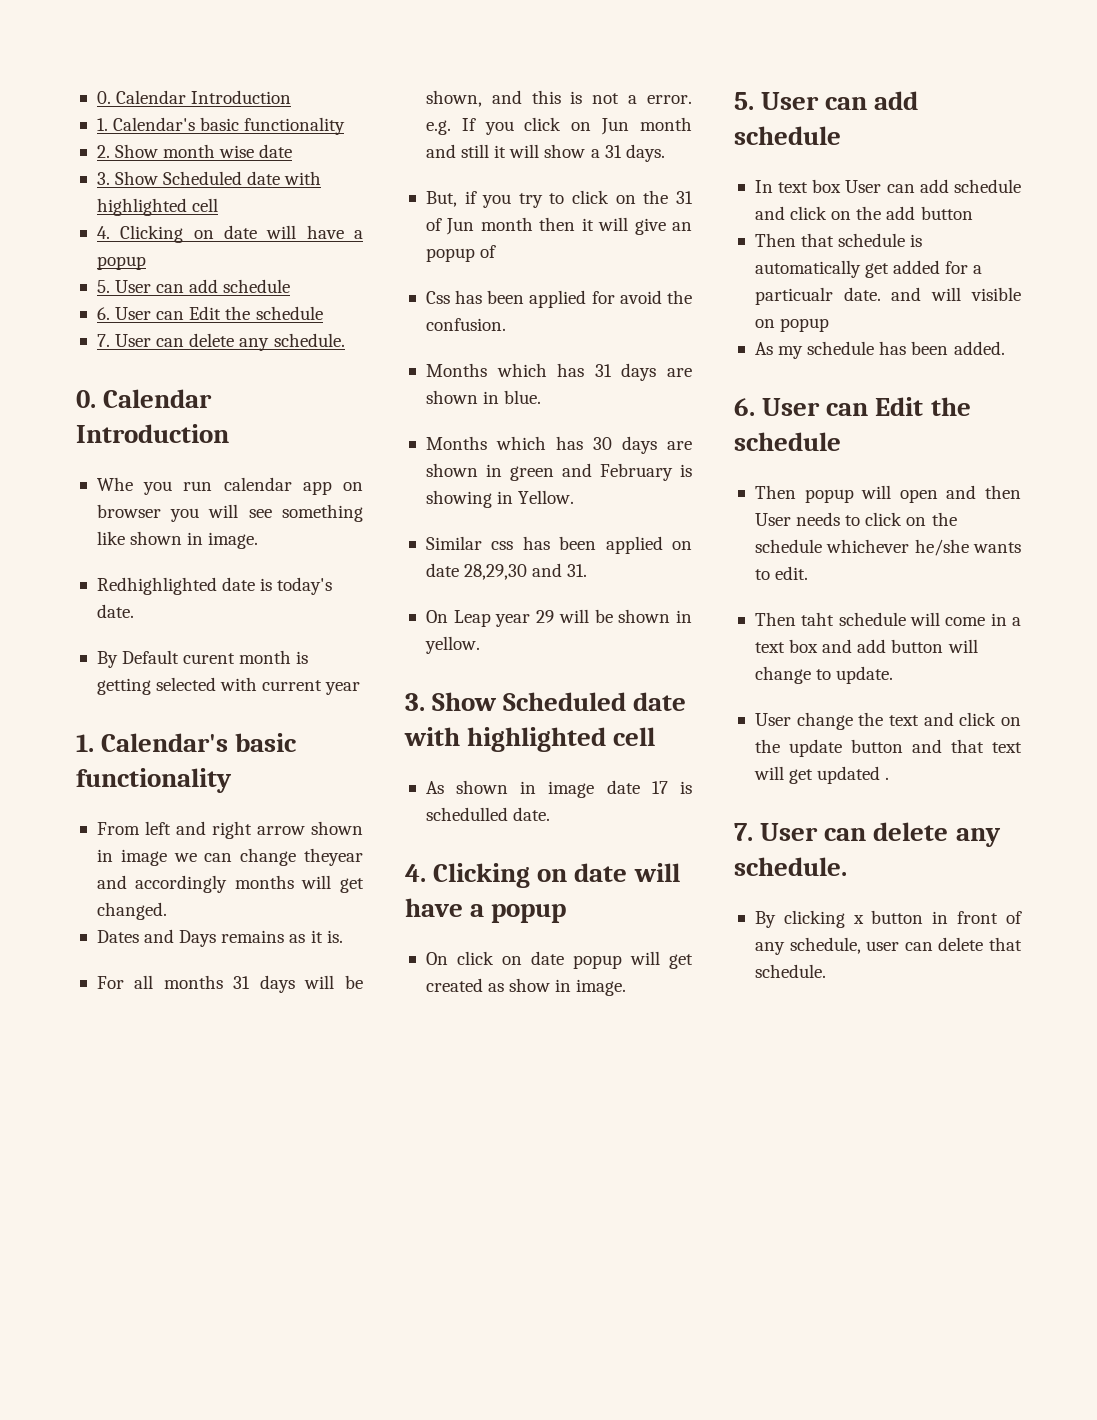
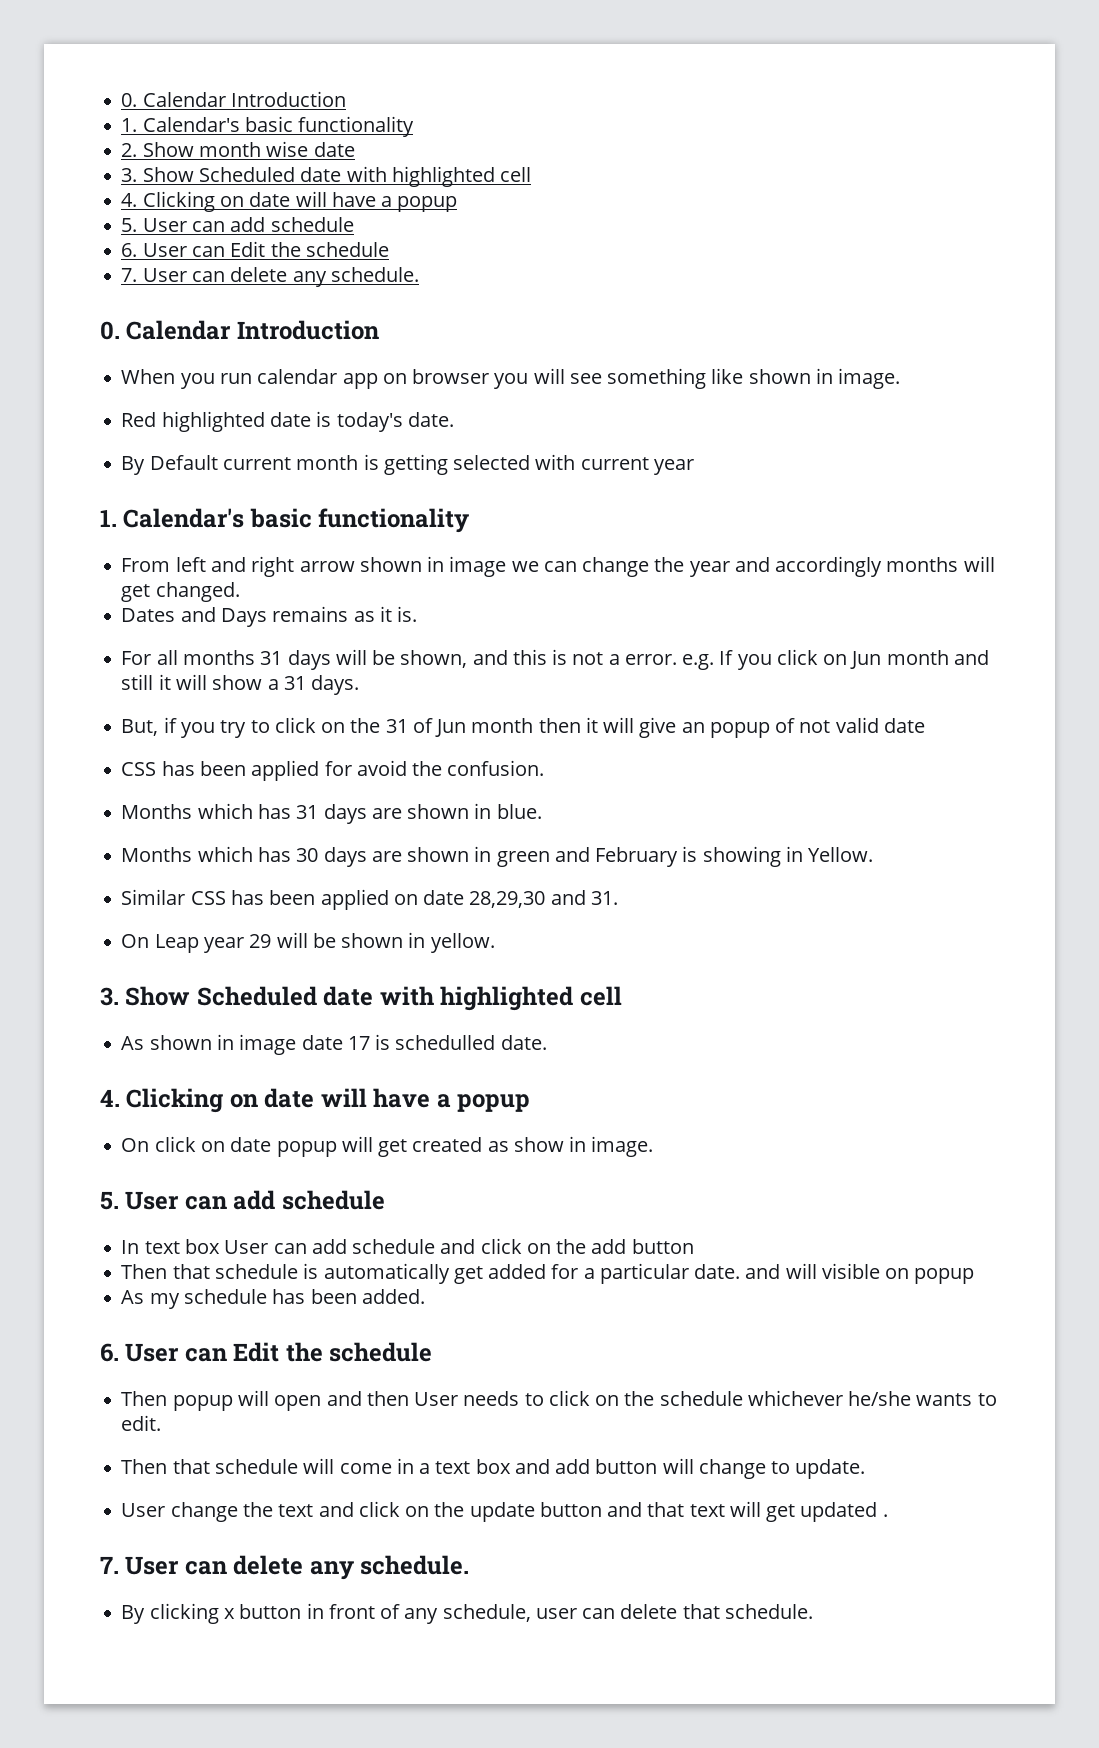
[96,477,133,491] Whe -> [121,369,176,384] When
[96,577,217,595] Redhighlighted -> [121,411,265,432] Red highlighted
[183,653,236,664] curent -> [222,457,291,470] current
[304,848,363,866] theyear -> [654,557,730,577] the year
[425,291,450,304] // Css -> [799,717,926,733] [121,762,157,776] not valid date // CSS
[491,541,514,550] css -> [190,891,226,905] CSS
[754,287,833,305] particualr -> [599,1263,689,1284] particular
[801,612,835,626] taht -> [172,1459,210,1474] that

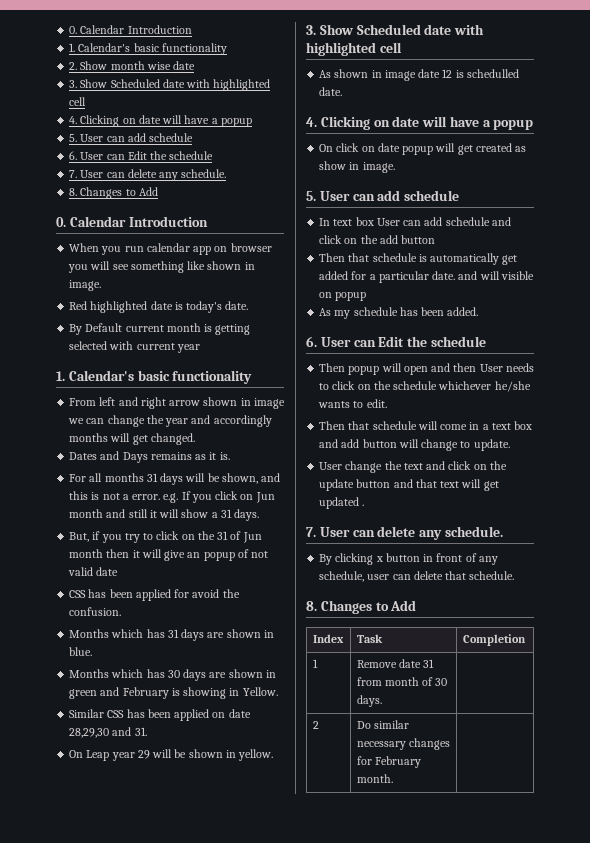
(419, 274) none -> [69,187,158,199] // 8. Changes to Add
[347,1036,370,1050] 17 -> [442,69,453,78] 12
(813, 1611) none -> [306,600,417,614] [312,634,344,643] [356,634,383,643] [462,634,526,646] [312,659,318,668] [356,659,435,668] [356,677,448,686] [356,695,382,707] [312,721,319,729] [356,720,409,729] [356,738,450,750] [356,756,421,768] [356,774,393,783] // 8. Changes to Add // Index | Task | Completion // 1 | Remove date 31 from month of 30 days. | // 2 | Do similar necessary changes for February month. |

